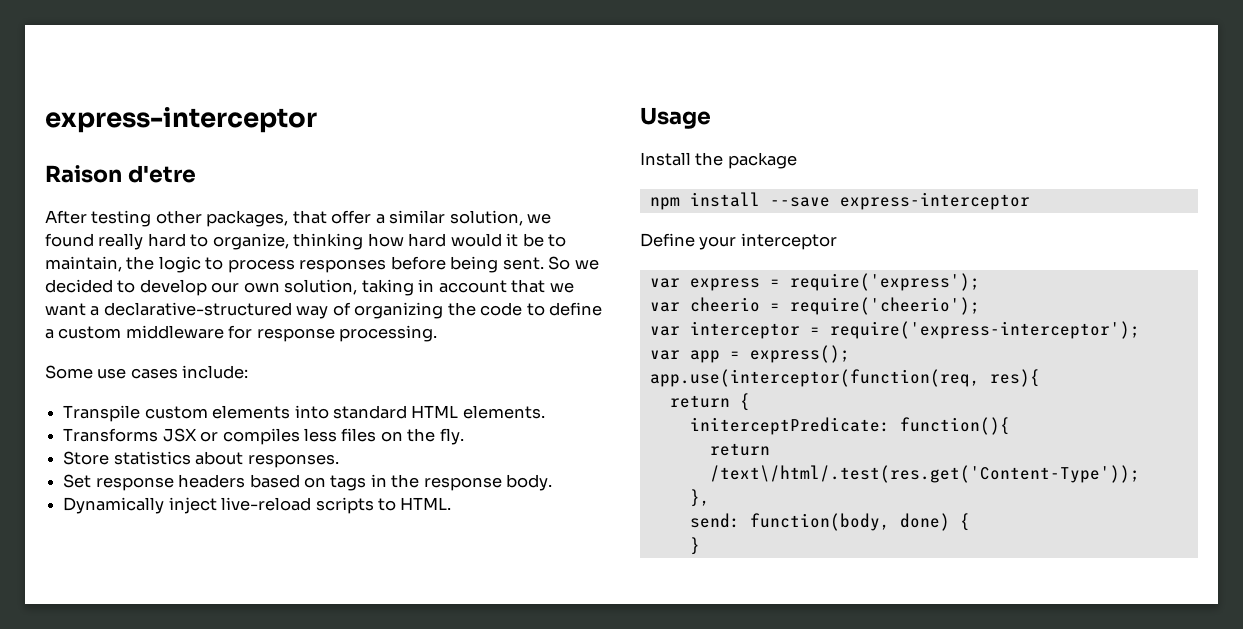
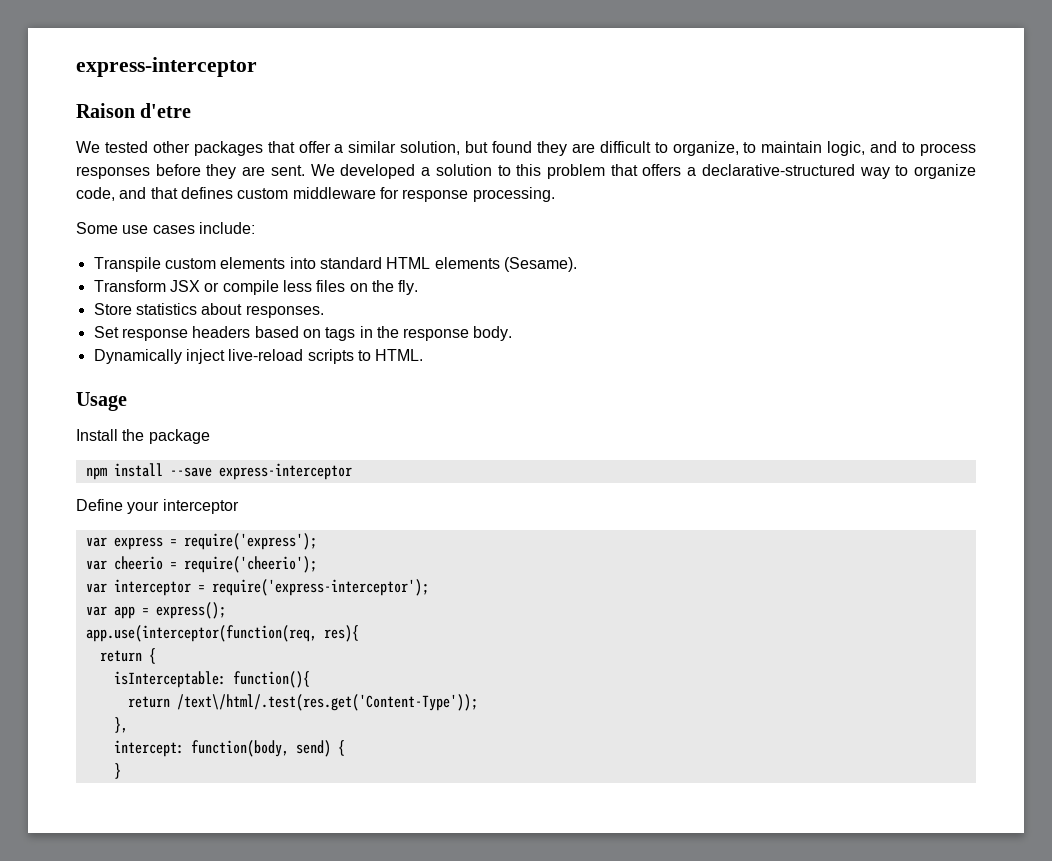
[45,210,289,227] After testing other packages, -> [76,141,263,156] We tested other packages
[527,213,552,224] [45,233,567,250] [45,256,599,273] [45,279,574,296] [45,302,603,319] [45,329,54,339] we found really hard to organize, thinking how hard would it be to maintain, the logic to process responses before being sent. So we decided to develop our own solution, taking in account that we want a declarative-structured way of organizing the code to define a -> [465,141,977,156] [76,164,976,179] [76,187,233,201] but found they are difficult to organize, to maintain logic, and to process responses before they are sent. We developed a solution to this problem that offers a declarative-structured way to organize code, and that defines
[462,405,545,419] [63,428,159,442] elements. // Transforms -> [434,257,577,272] [93,280,166,292] elements (Sesame). // Transform
[222,428,300,445] compiles -> [222,280,279,295] compile
[689,417,890,435] initerceptPredicate: -> [113,671,226,688] isInterceptable:
[689,513,950,531] send: function(body, done) -> [113,740,331,757] intercept: function(body, send)

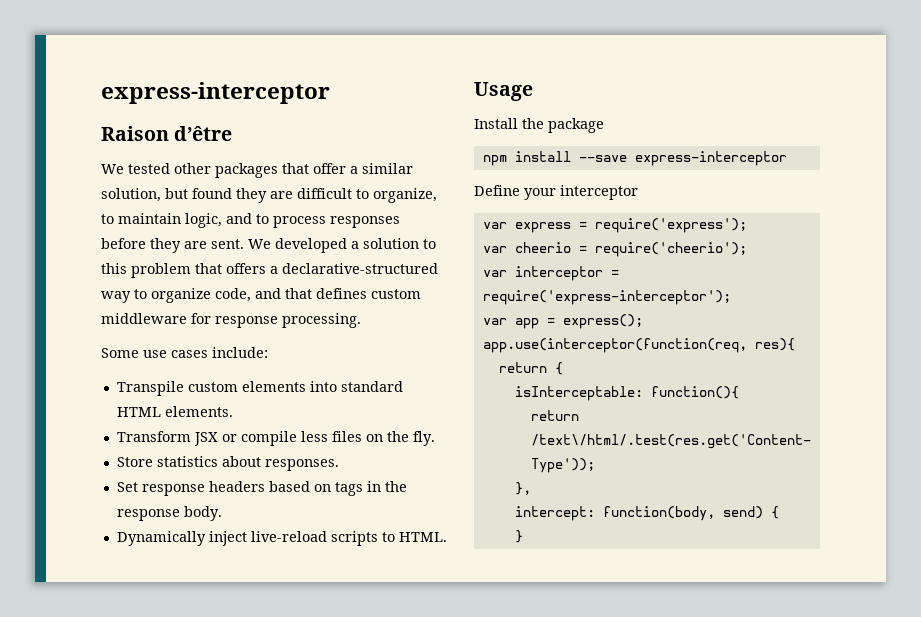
[140,103,192,118] d'etre -> [174,126,233,141] d’être
[434,257,577,272] elements (Sesame). -> [164,406,233,417] elements.

